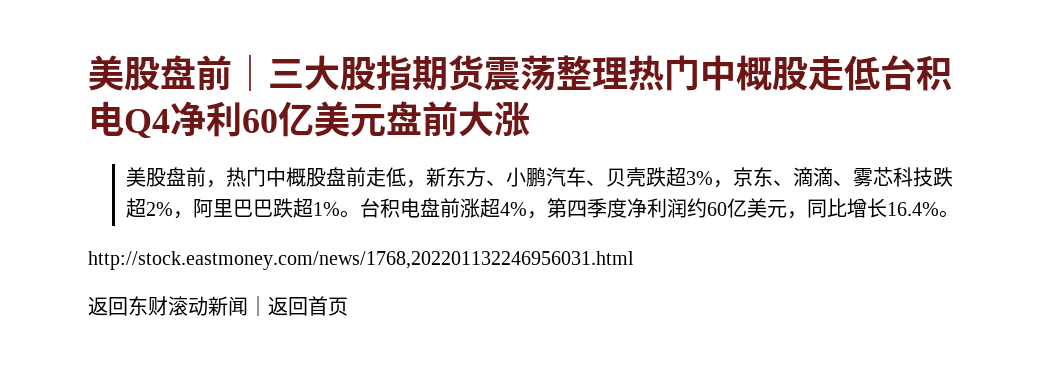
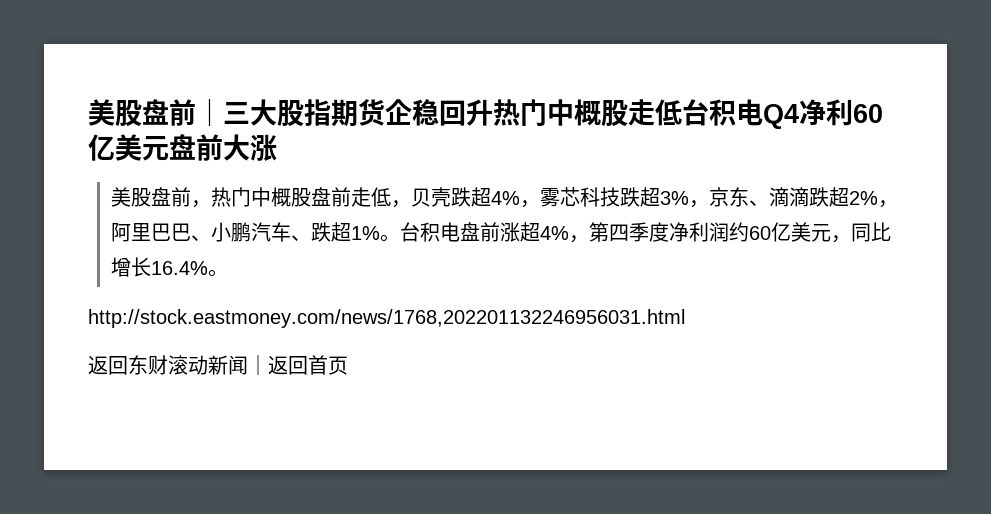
[484,55,628,91] 震荡整理 -> [385,99,493,126] 企稳回升
[426,167,647,187] 新东方、小鹏汽车、贝壳 -> [411,187,621,208] 贝壳跌超4%，雾芯科技
[833,167,934,187] 、雾芯科技 -> (810, 197) none
(274, 208) none -> [191,222,312,242] 、小鹏汽车、

